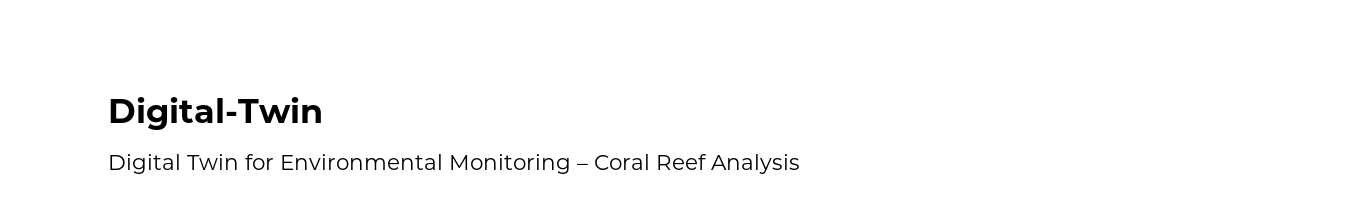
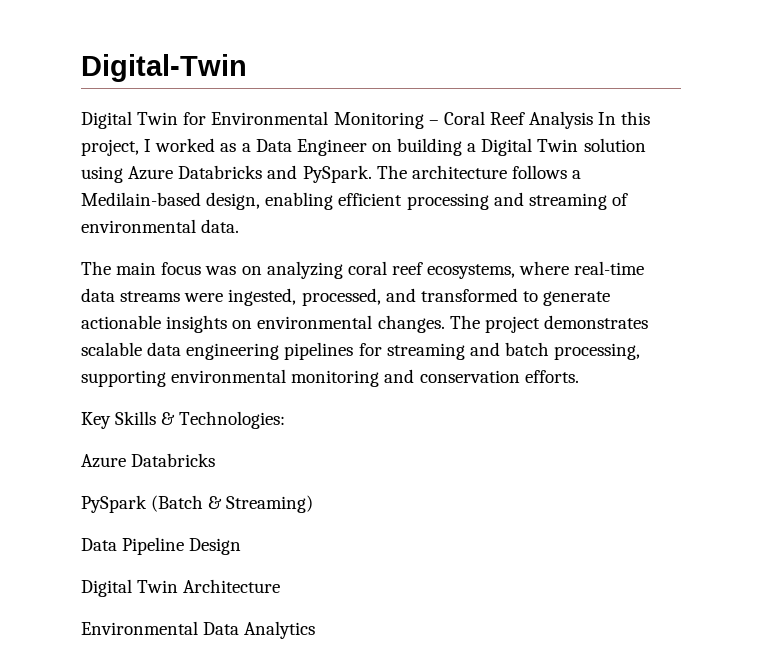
(800, 164) none -> [598,111,651,125] [81,138,646,156] [81,165,582,183] [81,192,628,210] [81,219,240,233] [81,261,645,279] [81,288,611,306] [81,315,648,333] [81,342,641,360] [81,369,579,387] [81,411,286,429] [81,453,216,468] [81,495,314,513] [81,537,242,555] [81,579,281,597] [81,621,316,639] In this project, I worked as a Data Engineer on building a Digital Twin solution using Azure Databricks and PySpark. The architecture follows a Medilain-based design, enabling efficient processing and streaming of environmental data. // The main focus was on analyzing coral reef ecosystems, where real-time data streams were ingested, processed, and transformed to generate actionable insights on environmental changes. The project demonstrates scalable data engineering pipelines for streaming and batch processing, supporting environmental monitoring and conservation efforts. // Key Skills & Technologies: // Azure Databricks // PySpark (Batch & Streaming) // Data Pipeline Design // Digital Twin Architecture // Environmental Data Analytics

